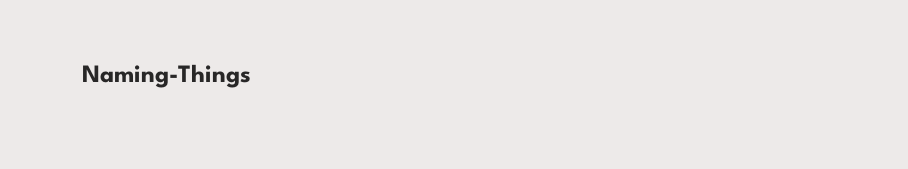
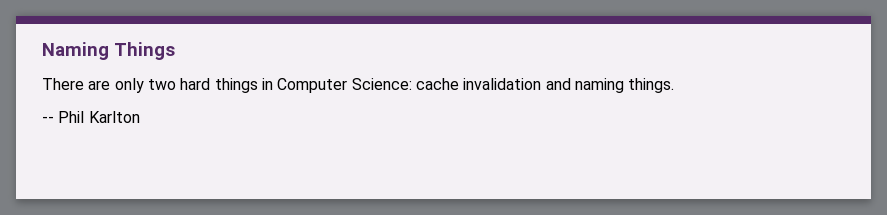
[82,64,251,88] Naming-Things -> [42,42,175,60] [42,78,675,93] [42,111,140,123] Naming Things // There are only two hard things in Computer Science: cache invalidation and naming things. // -- Phil Karlton

